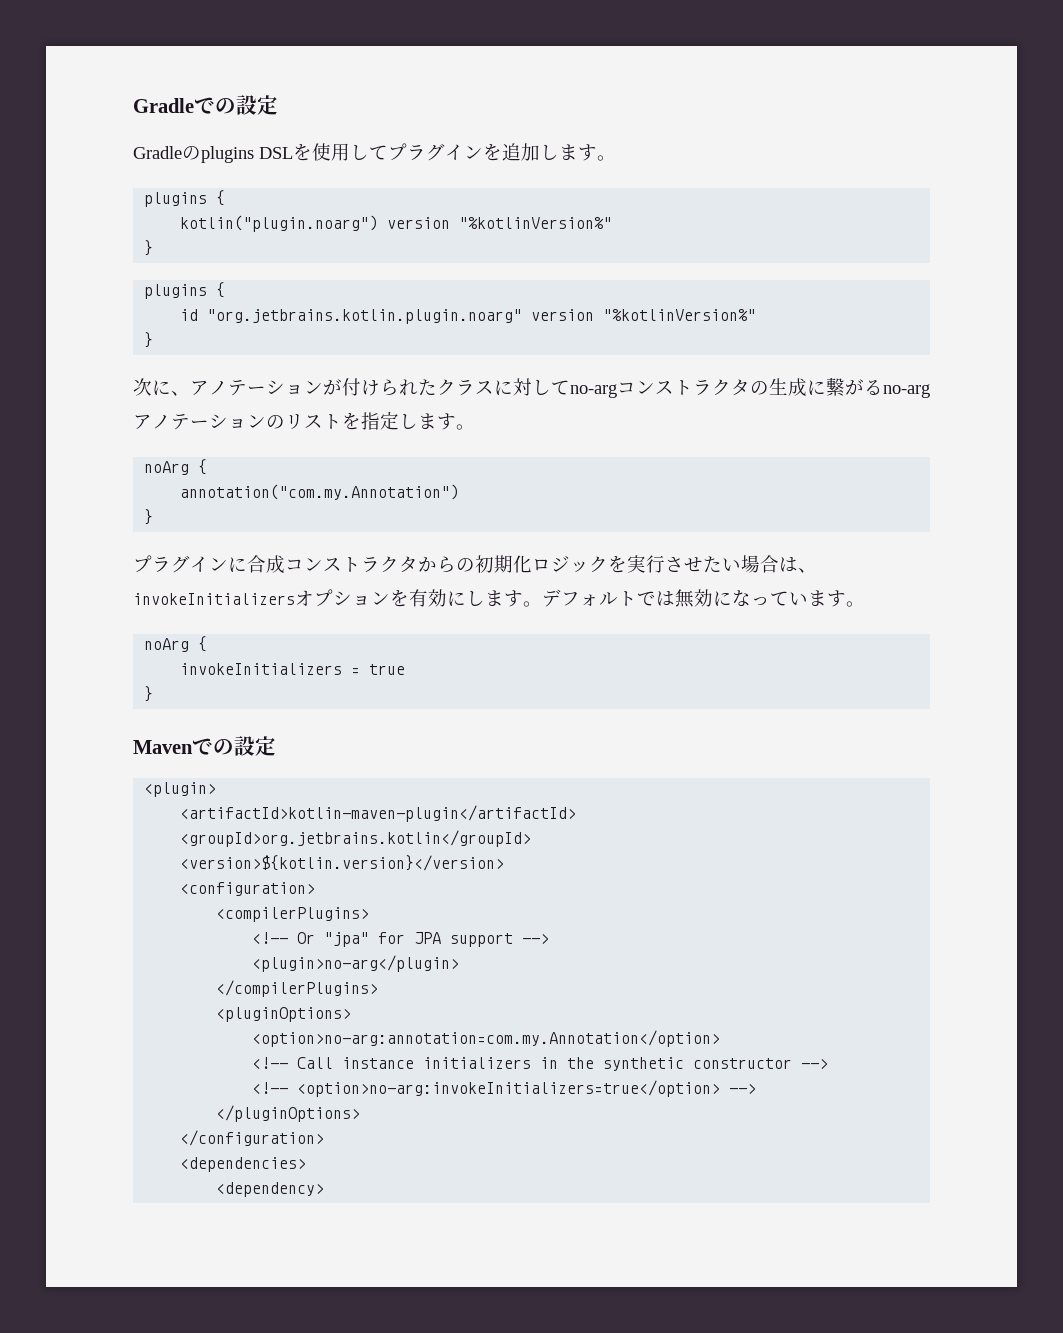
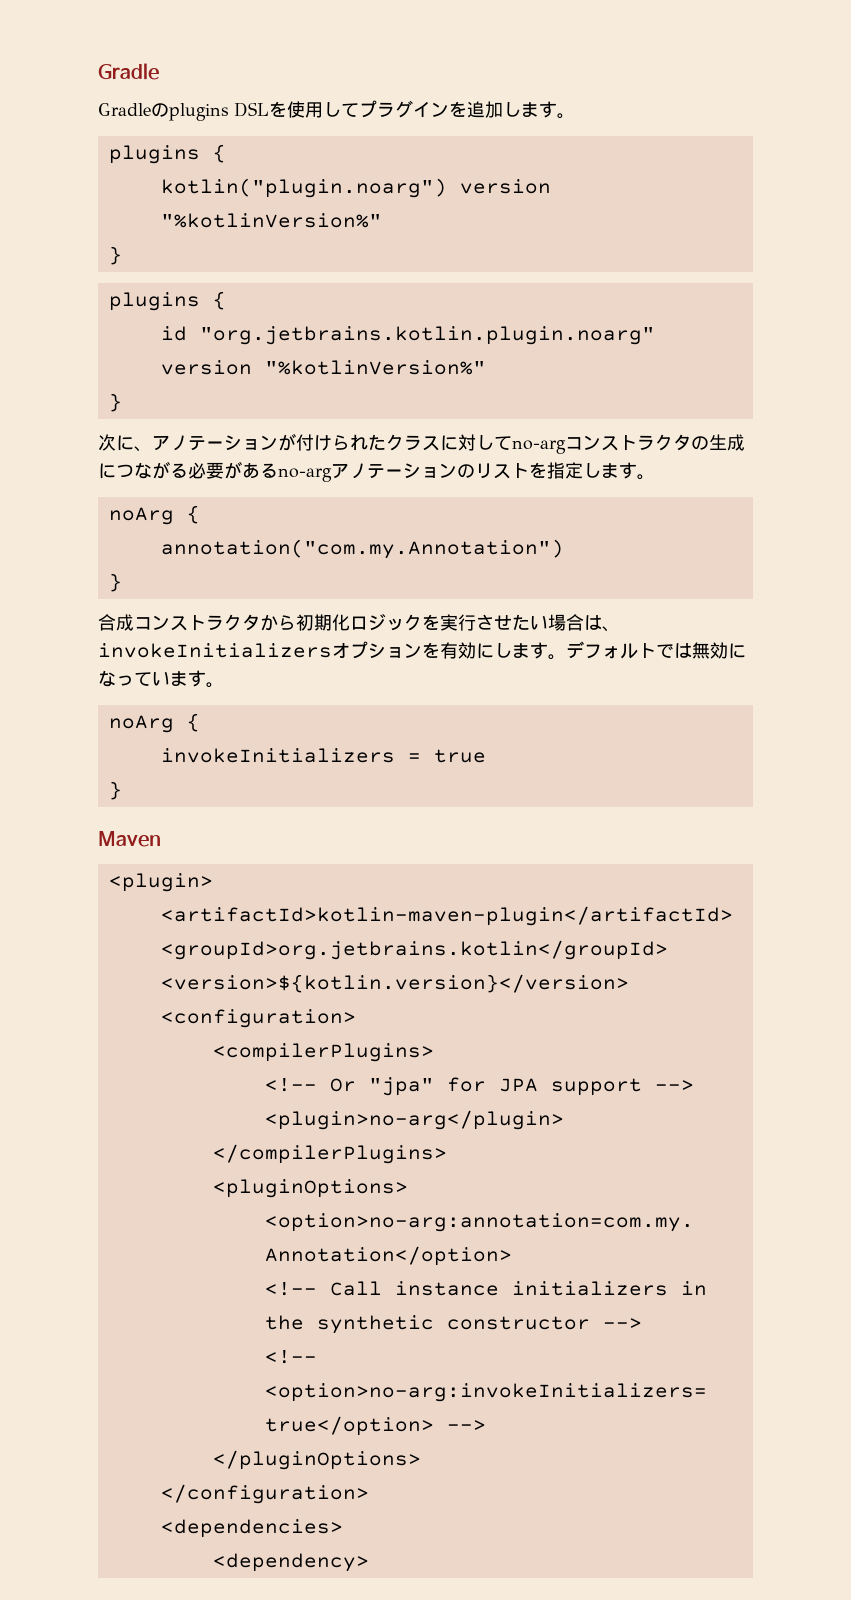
[133,95,278,115] Gradleでの設定 -> [98,63,159,80] Gradle
[826,377,864,396] 繋が -> [116,461,260,479] つながる必要があ
[133,555,247,573] プラグインに -> (122, 582) none
[456,558,475,572] の -> (296, 622) none
[192,736,276,756] での設定 -> (161, 839) none

